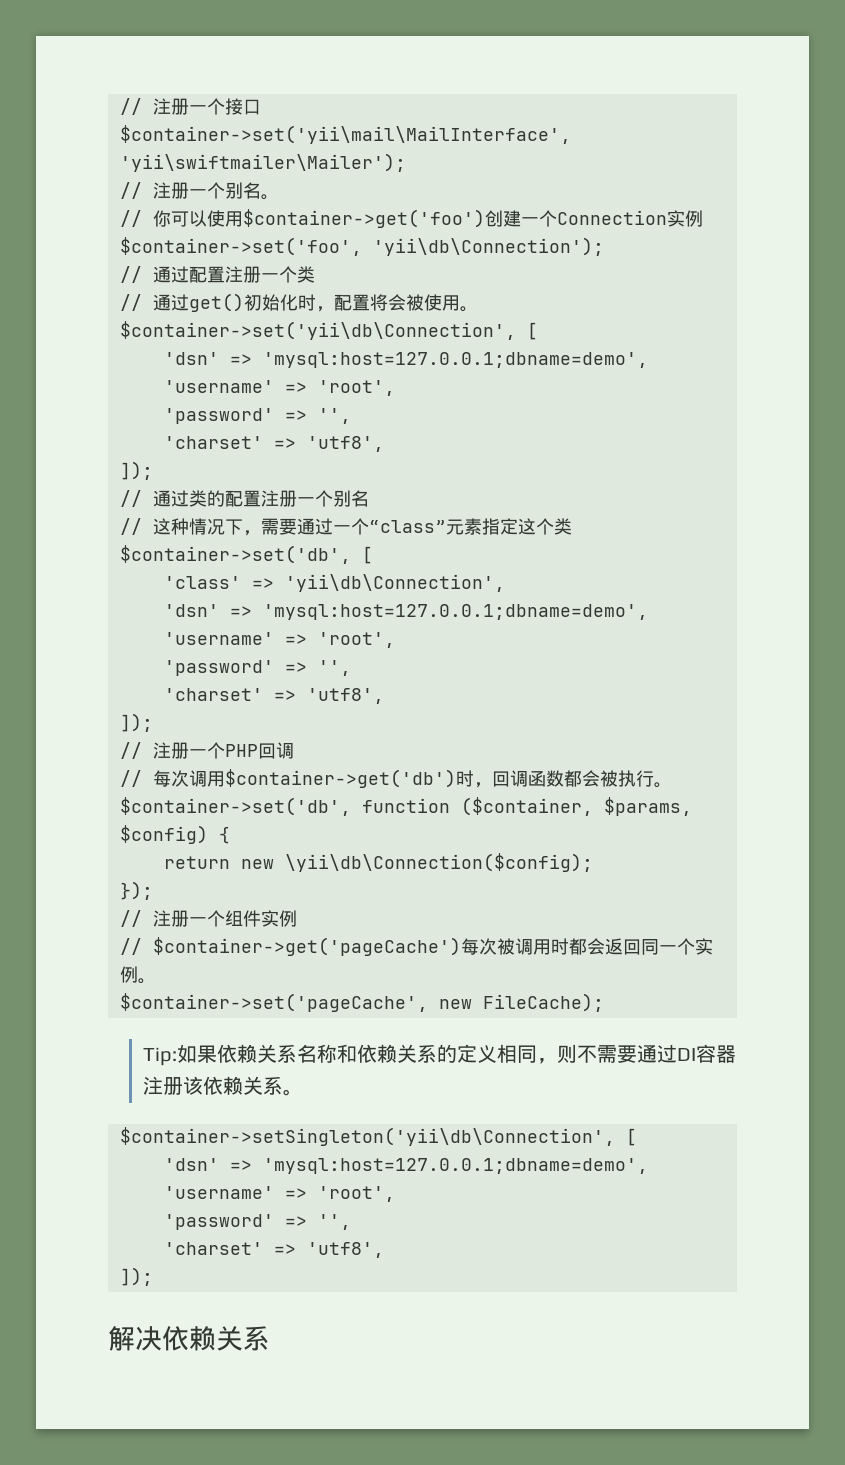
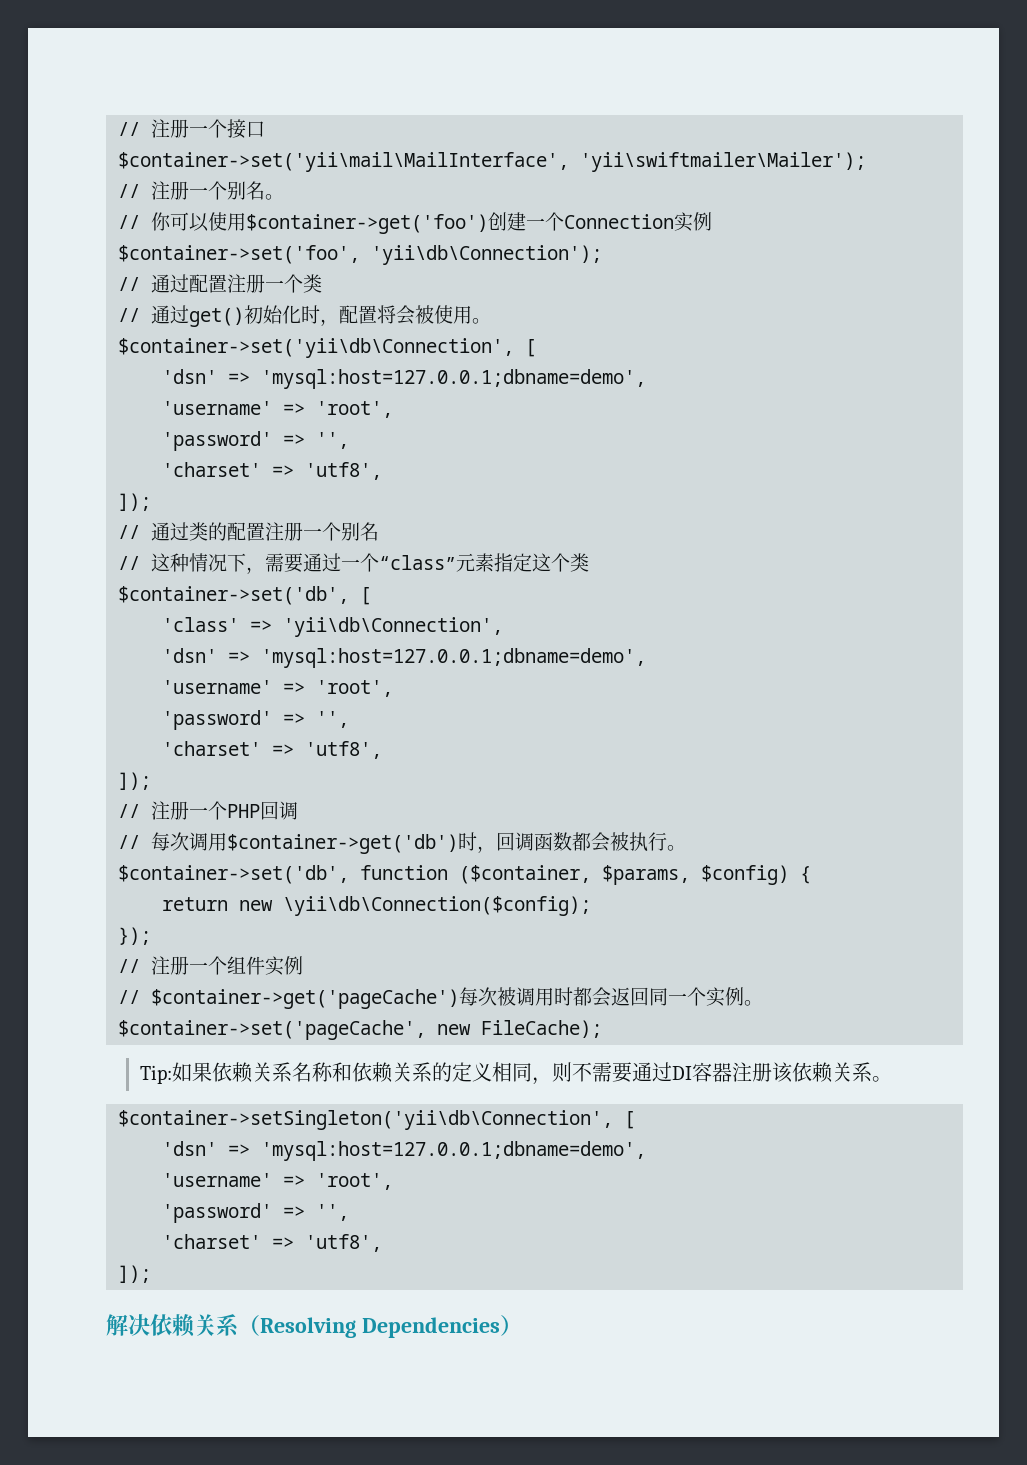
(270, 1338) none -> [238,1315,522,1338] （Resolving Dependencies）

